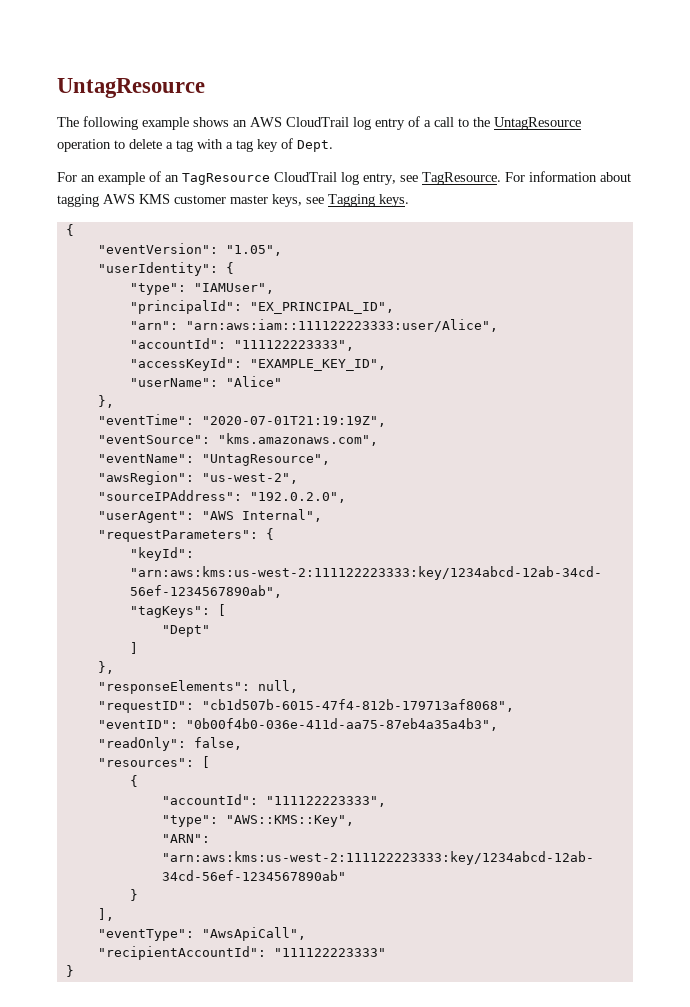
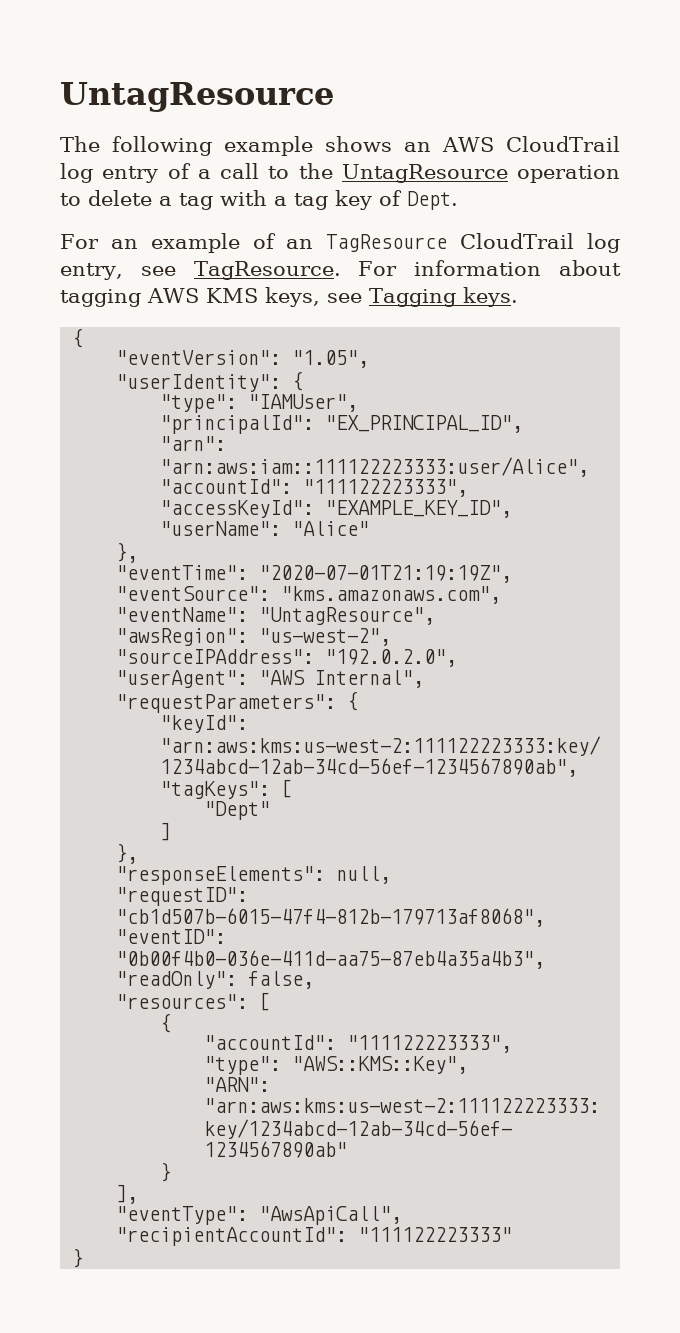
[174,195,268,204] customer master -> (258, 295) none

